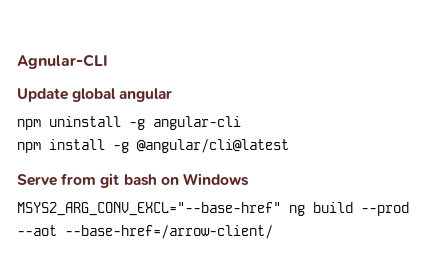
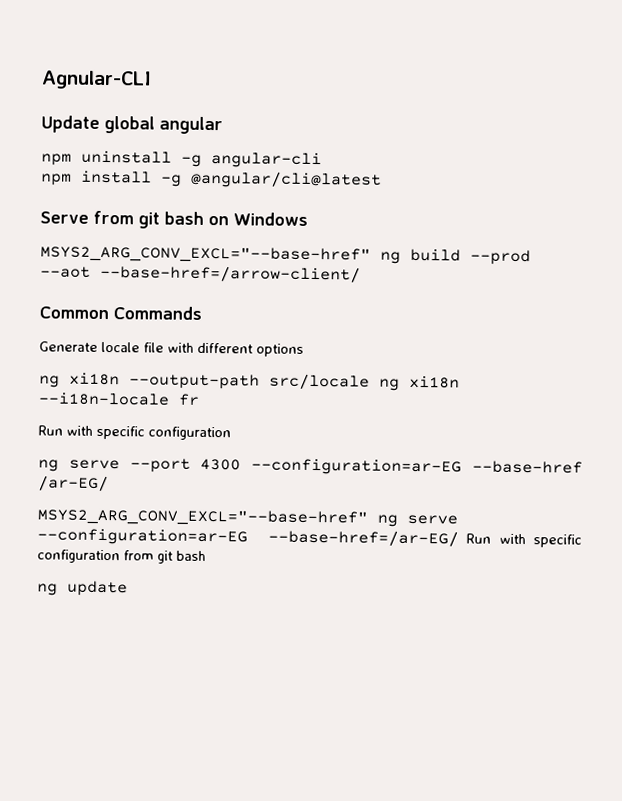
(273, 232) none -> [39,306,202,320] [39,341,304,357] [39,372,460,391] [38,392,200,406] [38,425,231,441] [38,458,583,476] [38,475,109,492] [37,508,458,527] [37,528,582,548] [37,549,206,564] [37,580,128,597] // Common Commands // Generate locale file with different options // ng xi18n --output-path src/locale ng xi18n --i18n-locale fr // Run with specific configuration // ng serve --port 4300 --configuration=ar-EG --base-href /ar-EG/ // MSYS2_ARG_CONV_EXCL="--base-href" ng serve --configuration=ar-EG --base-href=/ar-EG/ Run with specific configuration from git bash // ng update

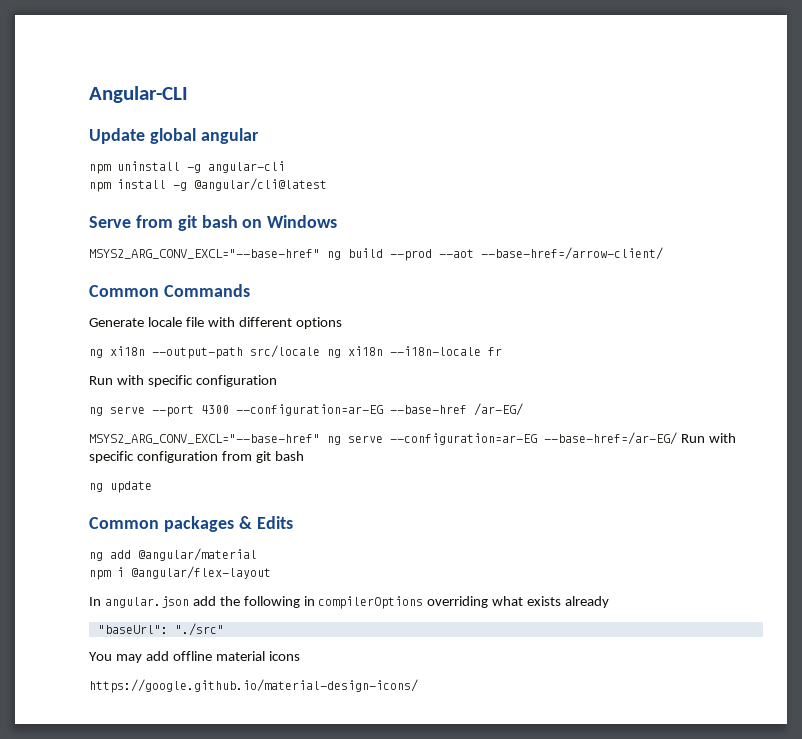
[41,70,152,90] Agnular-CLI -> [89,86,188,103] Angular-CLI
(128, 588) none -> [89,516,293,532] [89,548,257,561] [89,566,271,580] [89,596,610,609] [97,623,224,636] [89,651,300,663] [89,679,418,693] // Common packages & Edits // ng add @angular/material // npm i @angular/flex-layout // In angular.json add the following in compilerOptions overriding what exists already // "baseUrl": "./src" // You may add offline material icons // https://google.github.io/material-design-icons/

